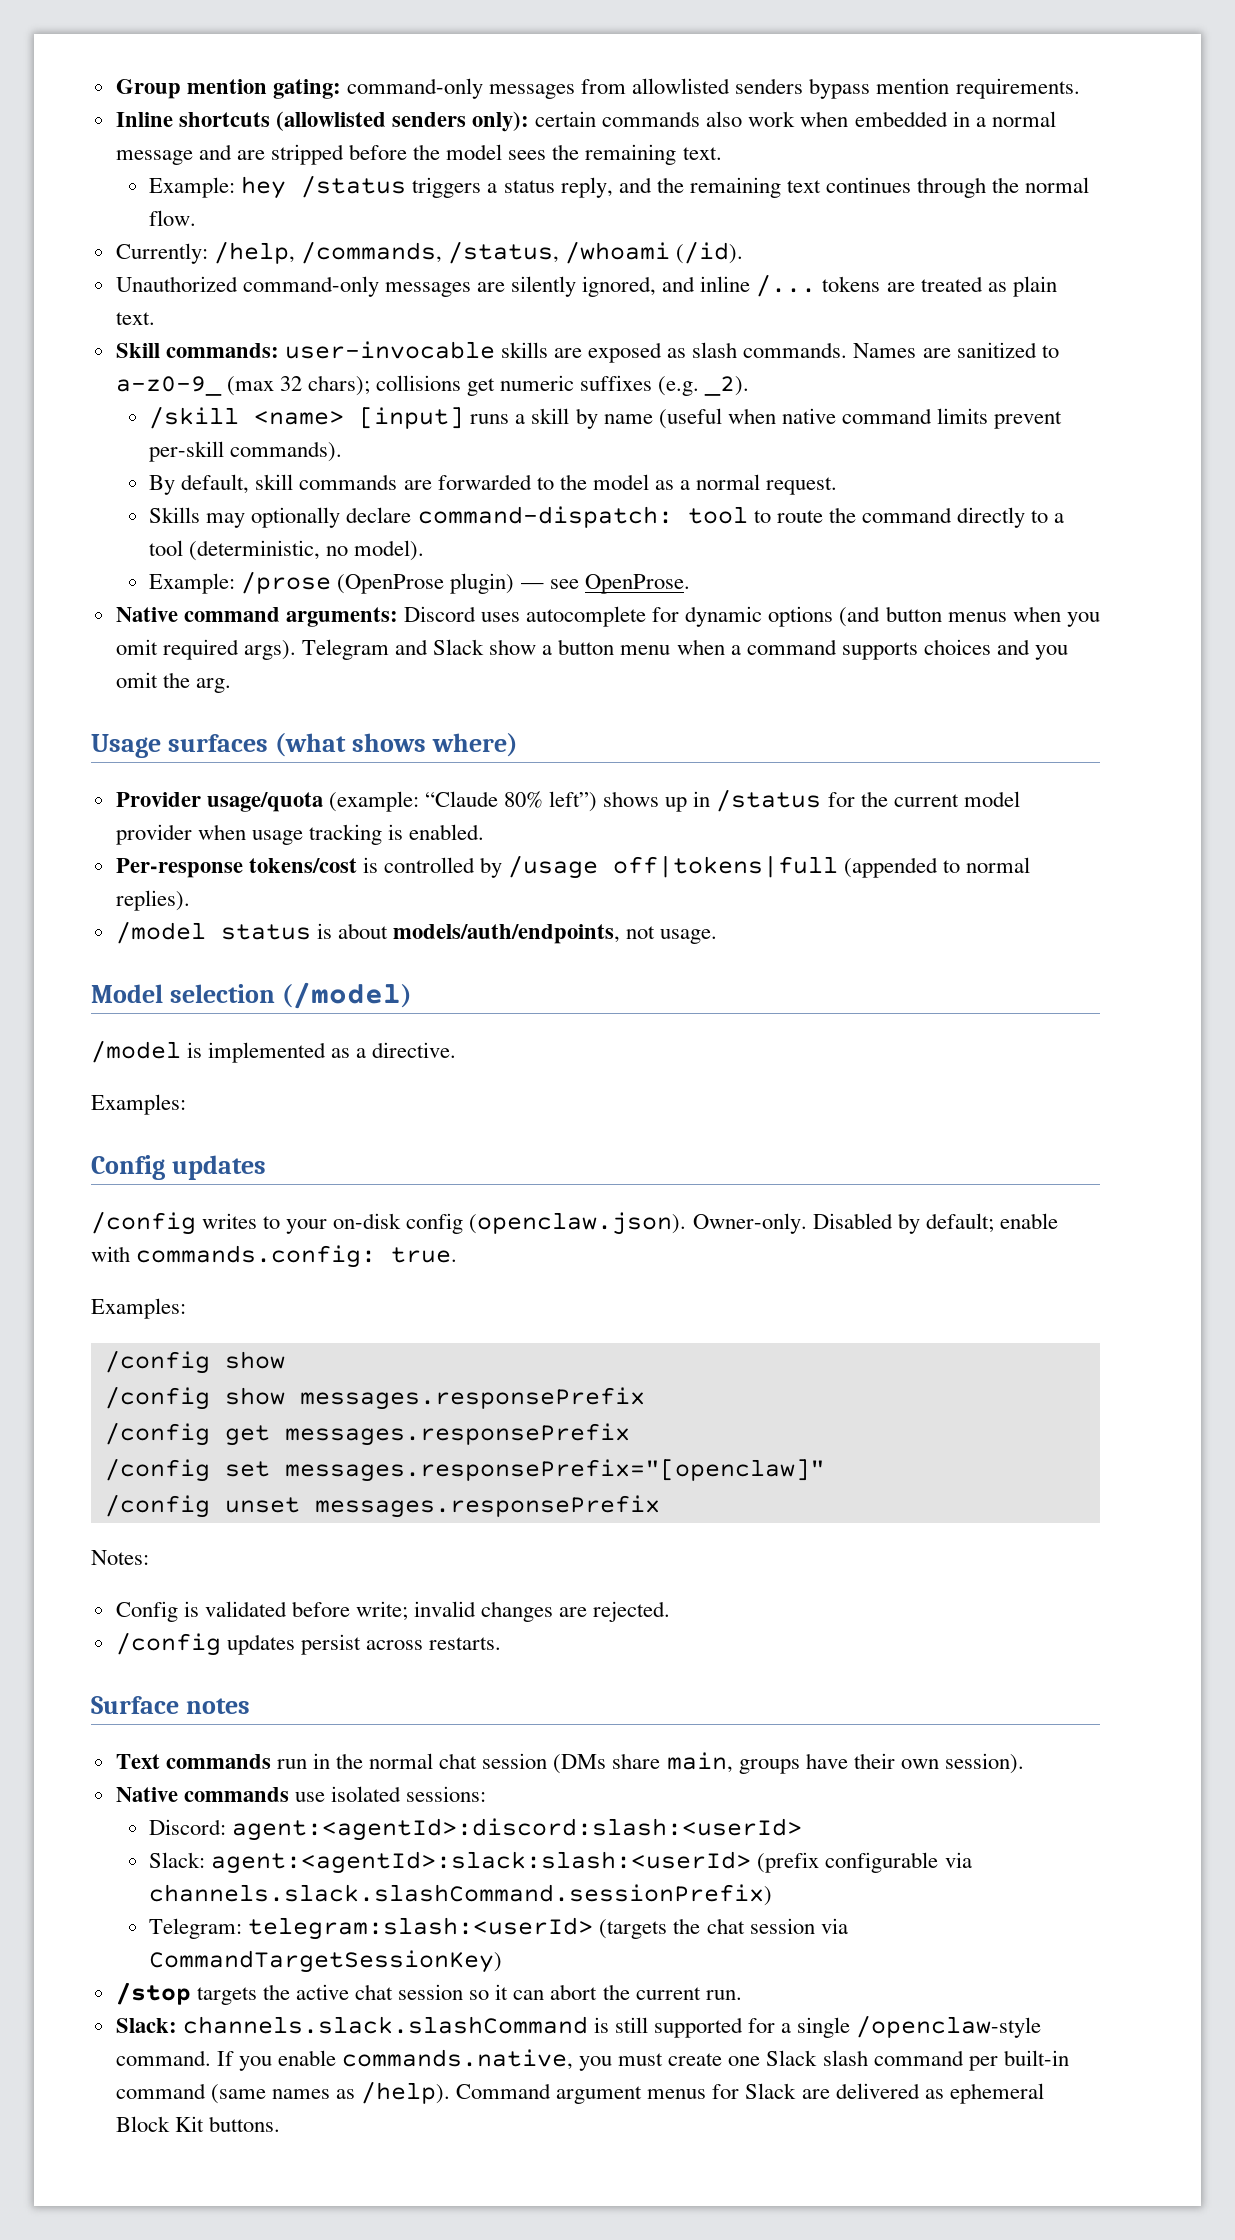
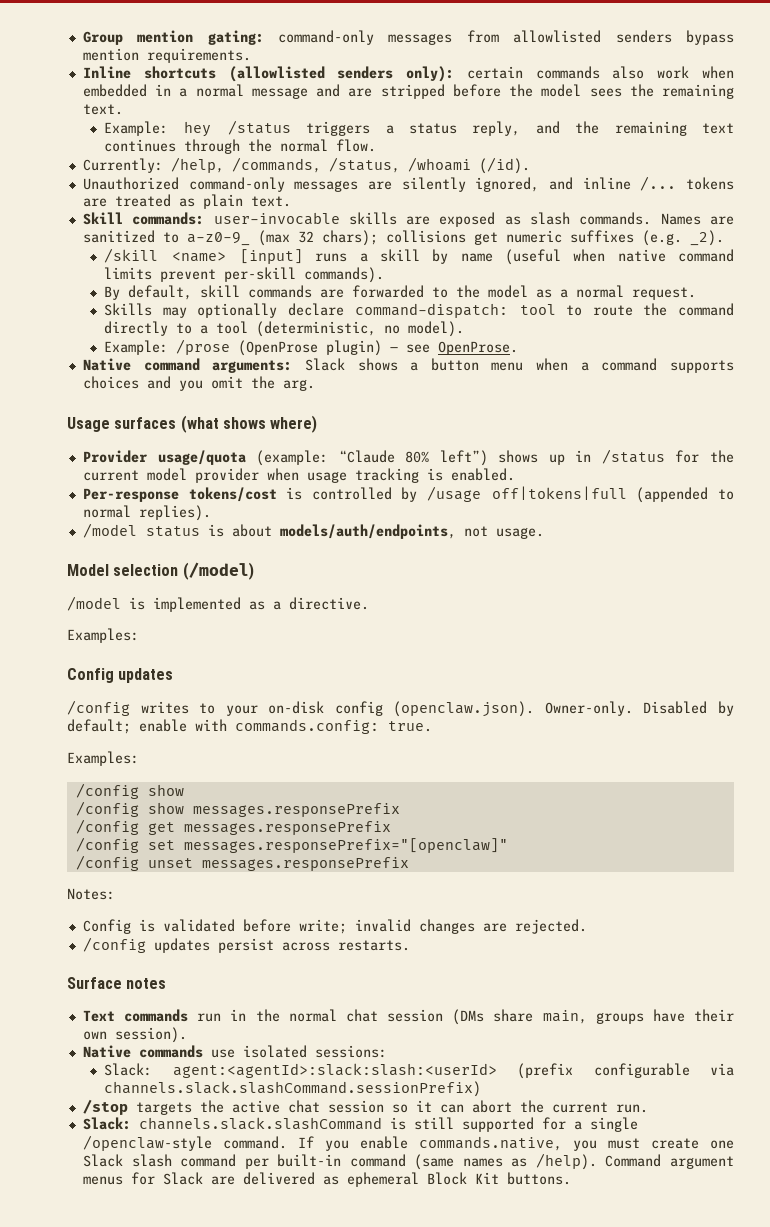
[403,606,1100,627] [115,639,537,660] Discord uses autocomplete for dynamic options (and button menus when you omit required args). Telegram and Slack show -> [304,358,398,371] Slack shows
[149,1818,803,1841] // Discord: agent:<agentId>:discord:slash:<userId> -> (387, 1051) none
[149,1917,848,1940] [149,1950,503,1973] // Telegram: telegram:slash:<userId> (targets the chat session via CommandTargetSessionKey) -> (482, 1089) none

